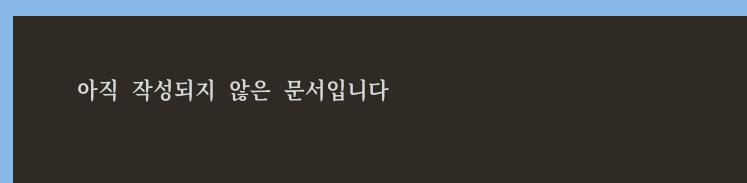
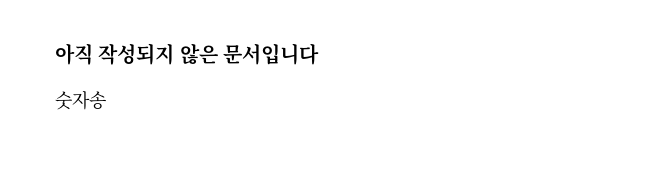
(389, 90) none -> [55,90,106,110] // 숫자송

